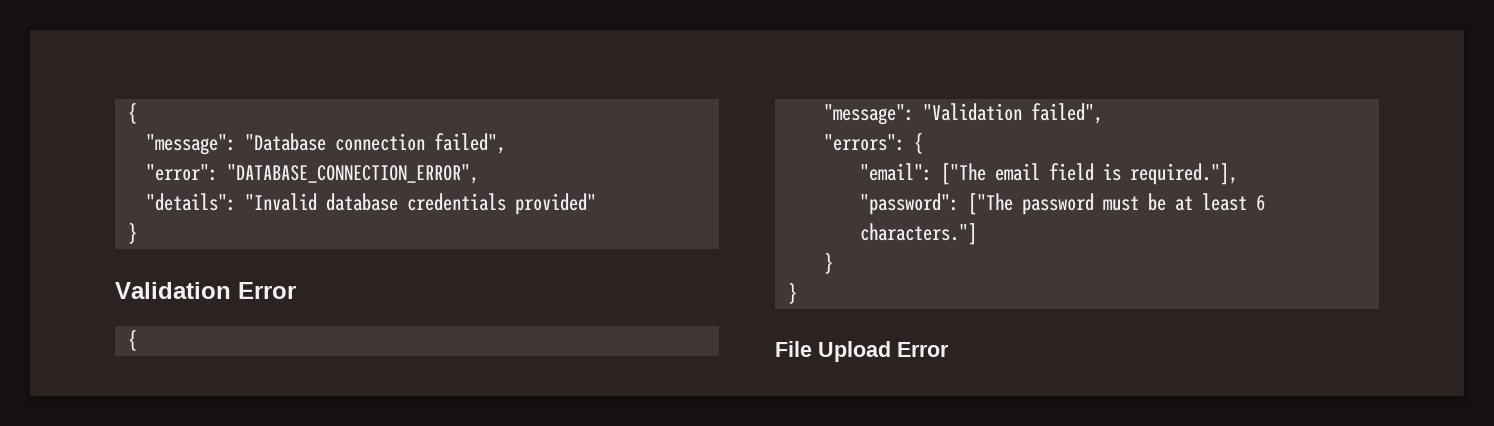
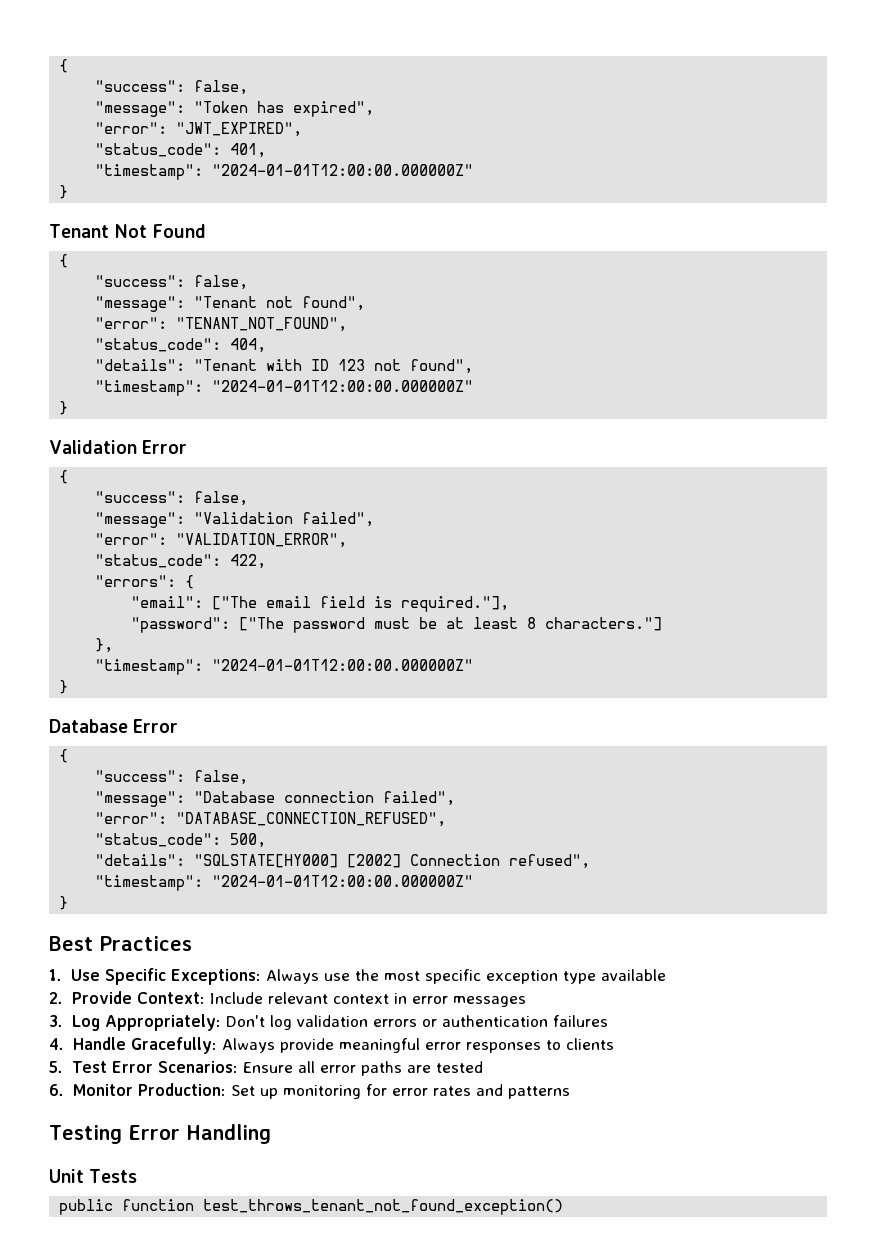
[127,102,137,124] [145,133,506,155] [145,164,479,184] [145,193,596,215] { // "message": "Database connection failed", // "error": "DATABASE_CONNECTION_ERROR", // "details": "Invalid database credentials provided" -> [59,59,69,73] [95,80,249,95] [95,101,375,117] [95,122,303,137] [95,143,267,158] [95,164,474,180] [59,185,69,199] [49,224,207,238] [59,254,69,268] [95,275,249,290] [95,296,366,312] [95,317,348,332] [95,338,267,353] [95,359,474,374] [95,380,474,396] { // "success": false, // "message": "Token has expired", // "error": "JWT_EXPIRED", // "status_code": 401, // "timestamp": "2024-01-01T12:00:00.000000Z" // } // Tenant Not Found // { // "success": false, // "message": "Tenant not found", // "error": "TENANT_NOT_FOUND", // "status_code": 404, // "details": "Tenant with ID 123 not found", // "timestamp": "2024-01-01T12:00:00.000000Z"
(137, 340) none -> [95,491,249,506] // "success": false,
(1103, 113) none -> [95,533,348,548] [95,554,267,569] // "error": "VALIDATION_ERROR", // "status_code": 422,
[1255,195,1265,211] 6 -> [527,617,537,629] 8
[823,252,833,274] [787,282,797,304] [775,341,949,362] } // } // File Upload Error -> [95,638,114,653] [95,659,474,675] [59,680,69,694] [49,719,179,733] [59,749,69,763] [95,770,249,785] [95,791,456,807] [95,812,447,827] [95,833,267,848] [95,854,591,869] [95,875,474,891] [59,896,69,910] [49,936,192,951] [49,968,666,985] [49,991,526,1007] [49,1014,608,1031] [49,1037,614,1054] [49,1061,484,1076] [49,1083,570,1099] [49,1124,271,1144] [49,1169,138,1183] [59,1199,564,1215] }, // "timestamp": "2024-01-01T12:00:00.000000Z" // } // Database Error // { // "success": false, // "message": "Database connection failed", // "error": "DATABASE_CONNECTION_REFUSED", // "status_code": 500, // "details": "SQLSTATE[HY000] [2002] Connection refused", // "timestamp": "2024-01-01T12:00:00.000000Z" // } // Best Practices // 1. Use Specific Exceptions: Always use the most specific exception type available // 2. Provide Context: Include relevant context in error messages // 3. Log Appropriately: Don't log validation errors or authentication failures // 4. Handle Gracefully: Always provide meaningful error responses to clients // 5. Test Error Scenarios: Ensure all error paths are tested // 6. Monitor Production: Set up monitoring for error rates and patterns // Testing Error Handling // Unit Tests // public function test_throws_tenant_not_found_exception()

